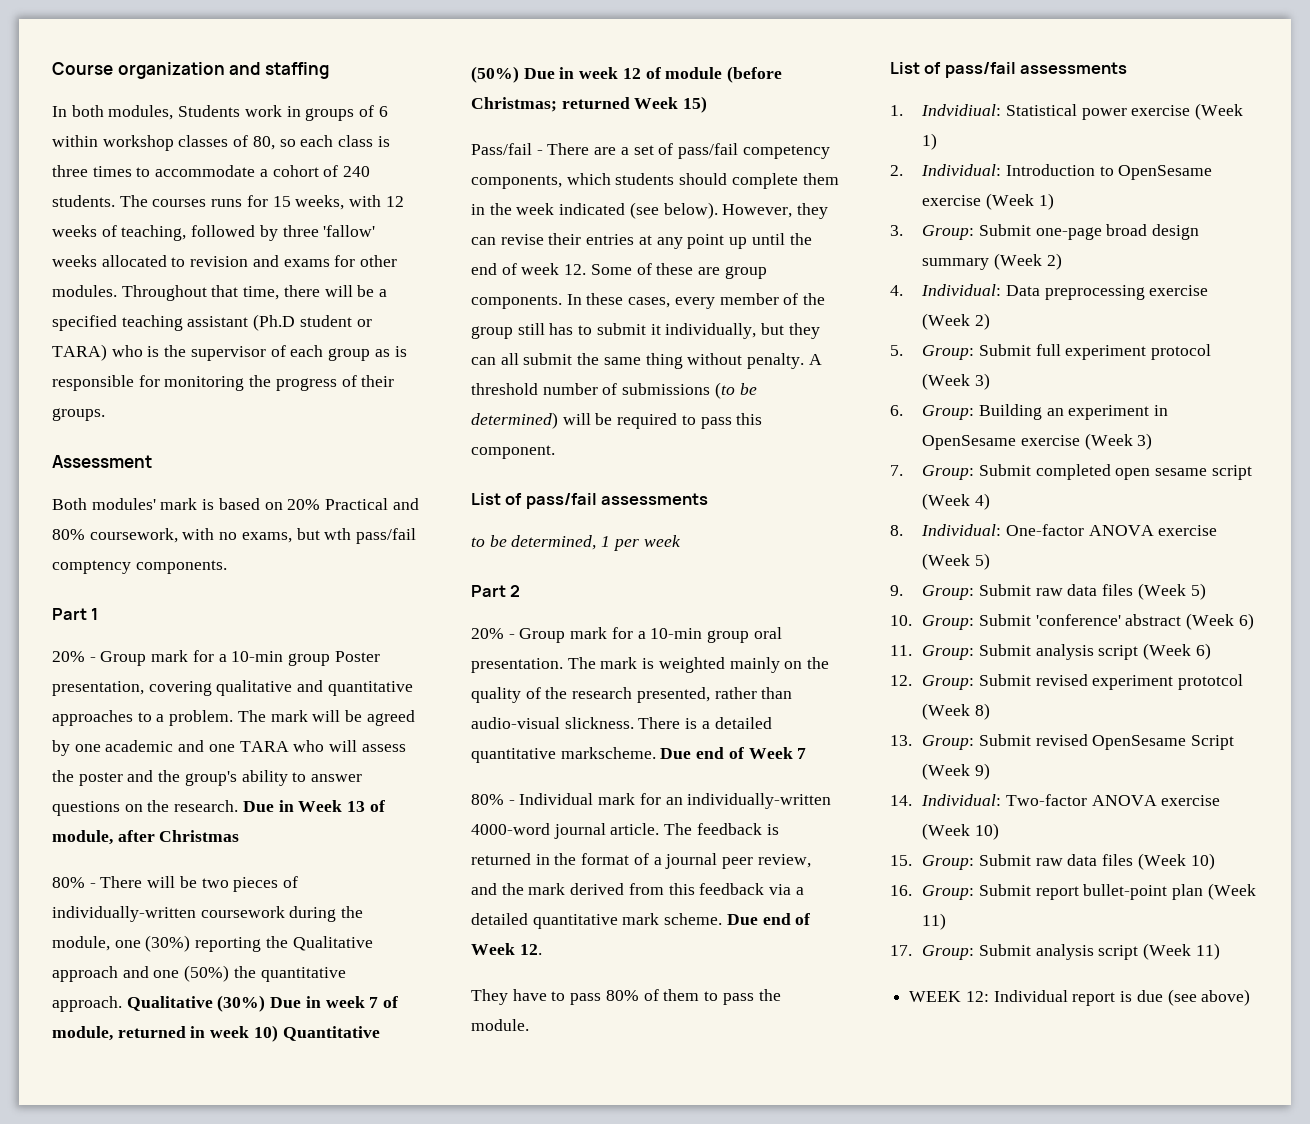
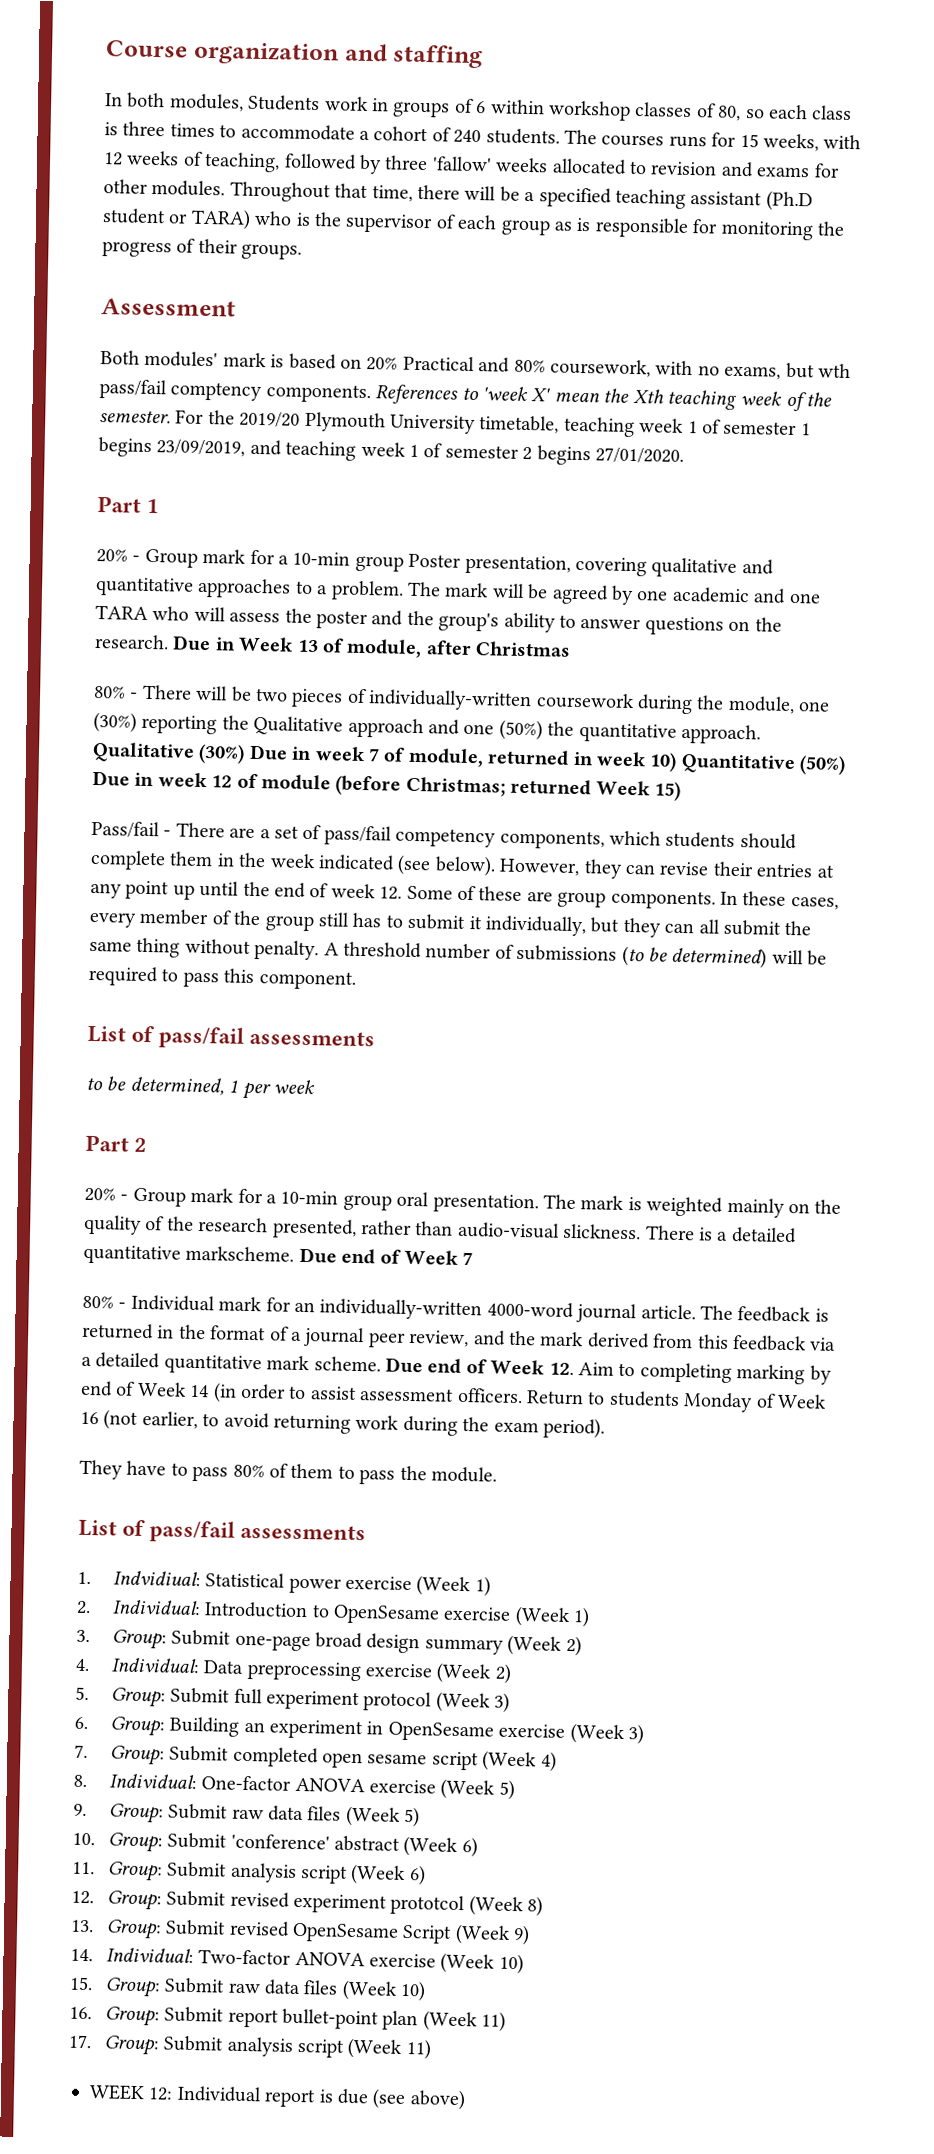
(227, 567) none -> [375,384,833,412] [99,409,811,438] [98,437,684,466] References to 'week X' mean the Xth teaching week of the semester. For the 2019/20 Plymouth University timetable, teaching week 1 of semester 1 begins 23/09/2019, and teaching week 1 of semester 2 begins 27/01/2020.
(542, 949) none -> [577,1362,832,1385] [80,1380,827,1413] [80,1409,605,1439] Aim to completing marking by end of Week 14 (in order to assist assessment officers. Return to students Monday of Week 16 (not earlier, to avoid returning work during the exam period).

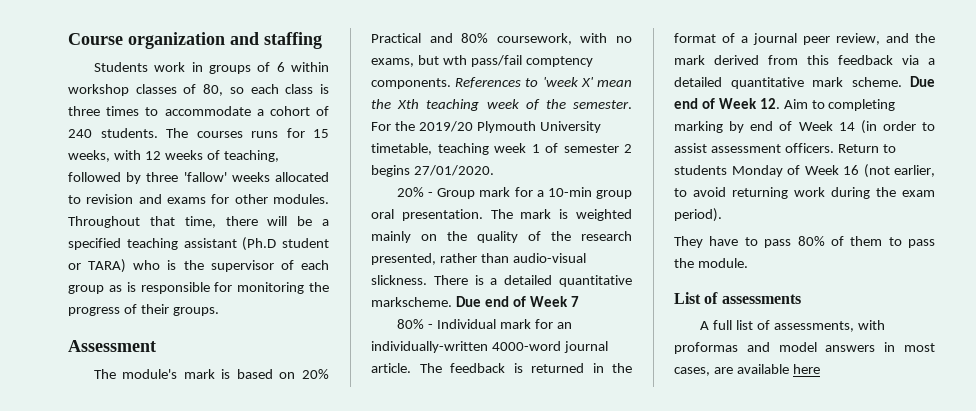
[105,92,244,112] In both modules, -> (322, 40) none
[100,350,219,368] Both modules' -> [93,369,178,379] The module's
[800,423,811,436] [98,437,684,466] [97,496,160,514] [96,548,774,578] [95,576,821,606] [95,604,782,636] [94,633,572,659] [94,684,831,715] [93,711,761,745] [92,741,847,776] [92,770,681,801] [91,820,797,850] [90,849,835,879] [90,880,839,910] [89,908,812,938] [89,937,828,969] [88,965,356,990] [87,1025,376,1049] [86,1076,315,1100] [85,1134,148,1153] 1 begins 23/09/2019, and teaching week 1 of semester 2 begins 27/01/2020. // Part 1 // 20% - Group mark for a 10-min group Poster presentation, covering qualitative and quantitative approaches to a problem. The mark will be agreed by one academic and one TARA who will assess the poster and the group's ability to answer questions on the research. Due in Week 13 of module, after Christmas // 80% - There will be two pieces of individually-written coursework during the module, one (30%) reporting the Qualitative approach and one (50%) the quantitative approach. Qualitative (30%) Due in week 7 of module, returned in week 10) Quantitative (50%) Due in week 12 of module (before Christmas; returned Week 15) // Pass/fail - There are a set of pass/fail competency components, which students should complete them in the week indicated (see below). However, they can revise their entries at any point up until the end of week 12. Some of these are group components. In these cases, every member of the group still has to submit it individually, but they can all submit the same thing without penalty. A threshold number of submissions (to be determined) will be required to pass this component. // List of pass/fail assessments // to be determined, 1 per week // Part 2 -> [624,144,632,153] [371,165,494,177] 2 begins 27/01/2020.
[149,1520,367,1543] [77,1570,491,1597] [76,1599,591,1628] [76,1629,582,1657] [75,1657,512,1684] [75,1686,511,1713] [74,1716,645,1745] [74,1744,557,1772] [73,1773,515,1801] [73,1803,421,1828] [72,1832,478,1858] [72,1861,426,1886] [71,1890,544,1917] [70,1919,531,1946] [70,1947,524,1975] [69,1976,427,2002] [69,2006,507,2032] [68,2034,432,2060] [89,2084,466,2111] pass/fail assessments // 1. Indvidiual: Statistical power exercise (Week 1) // 2. Individual: Introduction to OpenSesame exercise (Week 1) // 3. Group: Submit one-page broad design summary (Week 2) // 4. Individual: Data preprocessing exercise (Week 2) // 5. Group: Submit full experiment protocol (Week 3) // 6. Group: Building an experiment in OpenSesame exercise (Week 3) // 7. Group: Submit completed open sesame script (Week 4) // 8. Individual: One-factor ANOVA exercise (Week 5) // 9. Group: Submit raw data files (Week 5) // 10. Group: Submit 'conference' abstract (Week 6) // 11. Group: Submit analysis script (Week 6) // 12. Group: Submit revised experiment prototcol (Week 8) // 13. Group: Submit revised OpenSesame Script (Week 9) // 14. Individual: Two-factor ANOVA exercise (Week 10) // 15. Group: Submit raw data files (Week 10) // 16. Group: Submit report bullet-point plan (Week 11) // 17. Group: Submit analysis script (Week 11) // WEEK 12: Individual report is due (see above) -> [721,294,801,304] [699,320,885,332] [674,342,935,354] [674,364,820,376] assessments // A full list of assessments, with proformas and model answers in most cases, are available here

